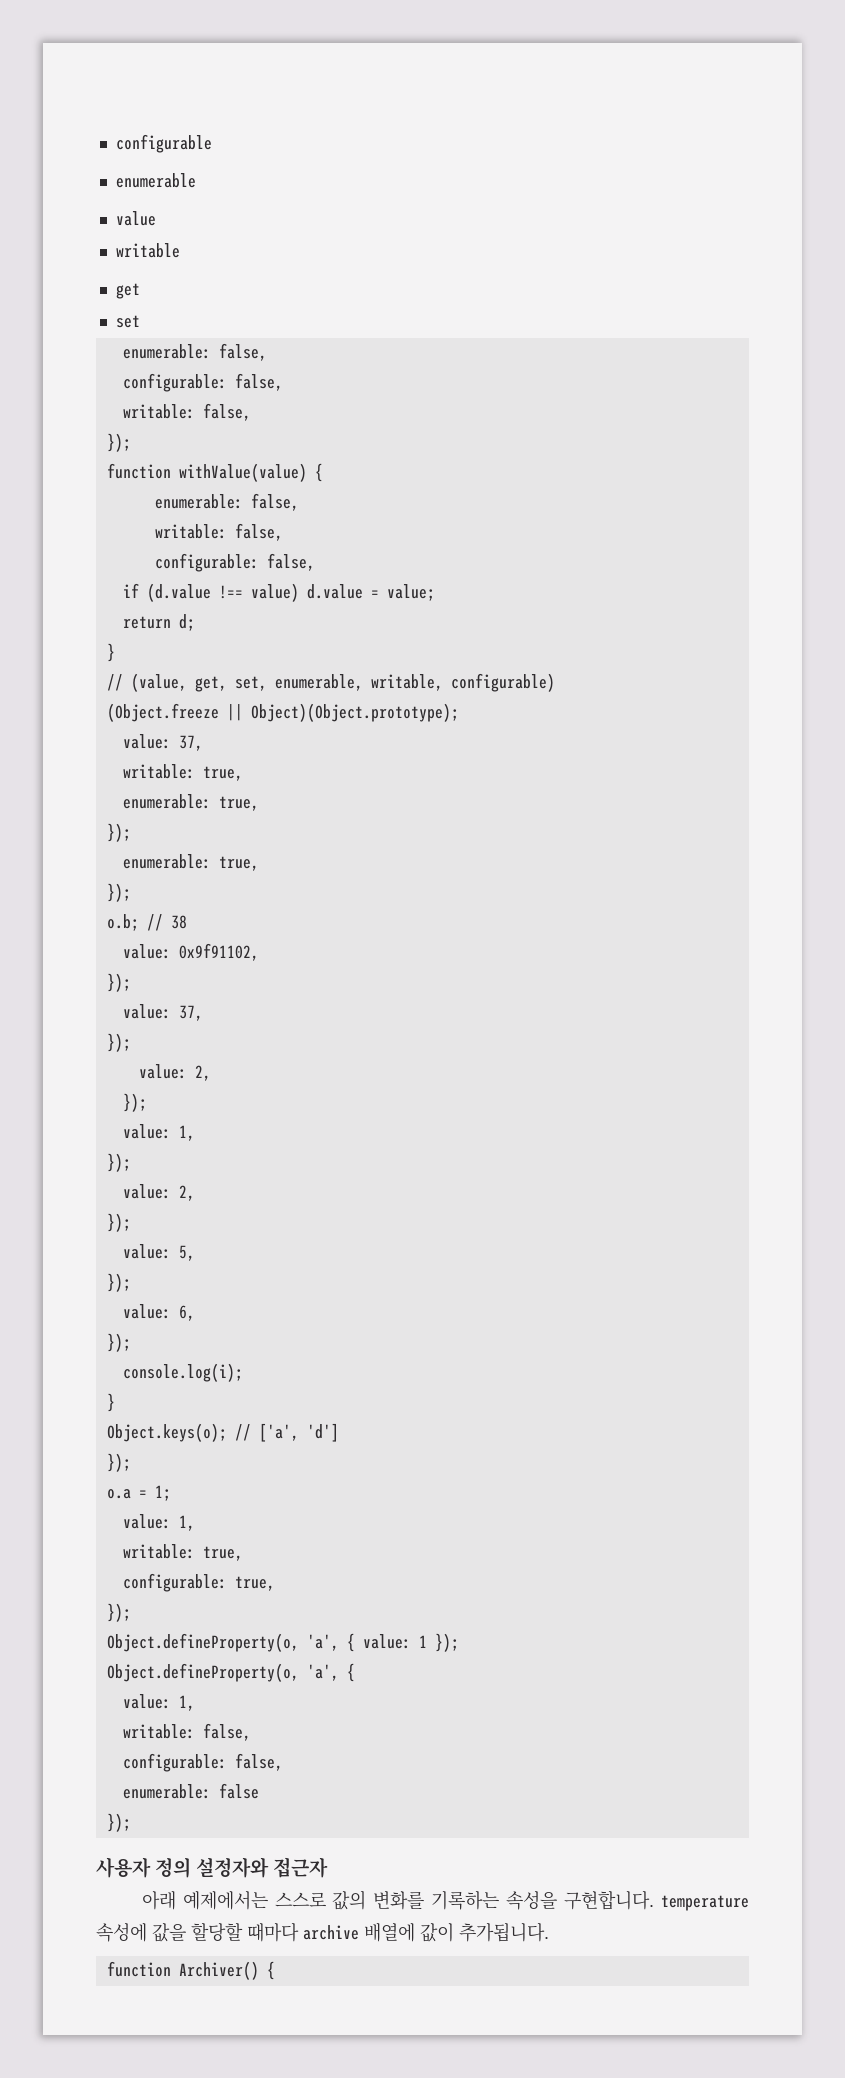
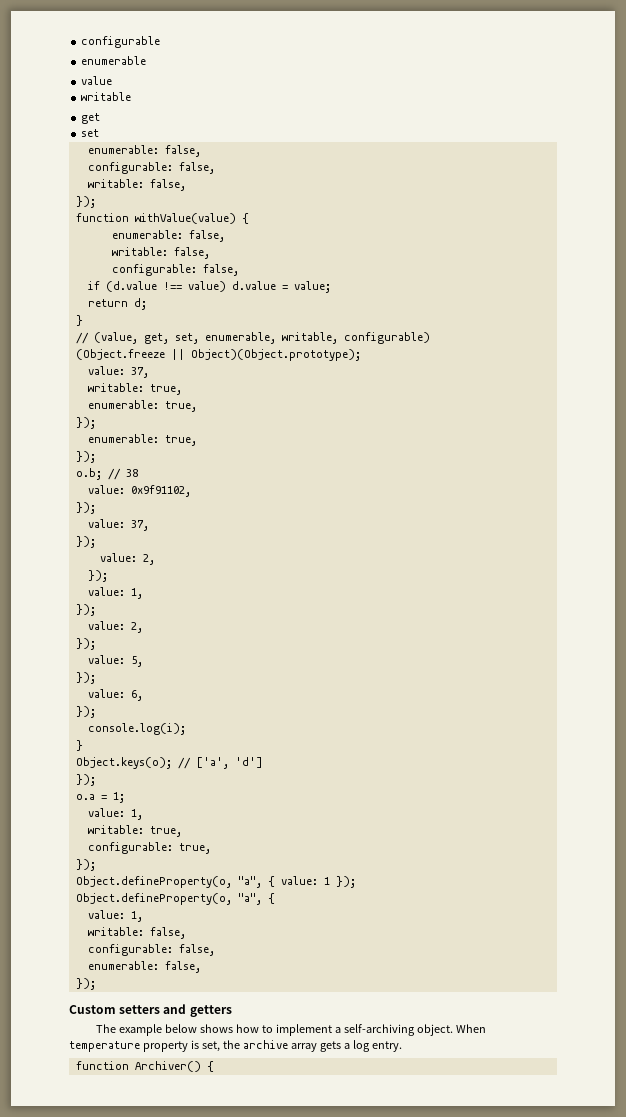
[306,1634,339,1651] 'a', -> [237,876,262,888] "a",
[306,1664,339,1681] 'a', -> [237,893,262,905] "a",
[218,1783,259,1799] [106,1813,131,1832] [96,1857,329,1878] [141,1890,749,1911] [96,1922,549,1942] false // }); // 사용자 정의 설정자와 접근자 // 아래 예제에서는 스스로 값의 변화를 기록하는 속성을 구현합니다. temperature 속성에 값을 할당할 때마다 archive 배열에 값이 추가됩니다. -> [164,961,201,973] [75,978,96,990] [69,1004,232,1017] [96,1024,486,1036] [69,1040,402,1052] false, // }); // Custom setters and getters // The example below shows how to implement a self-archiving object. When temperature property is set, the archive array gets a log entry.

